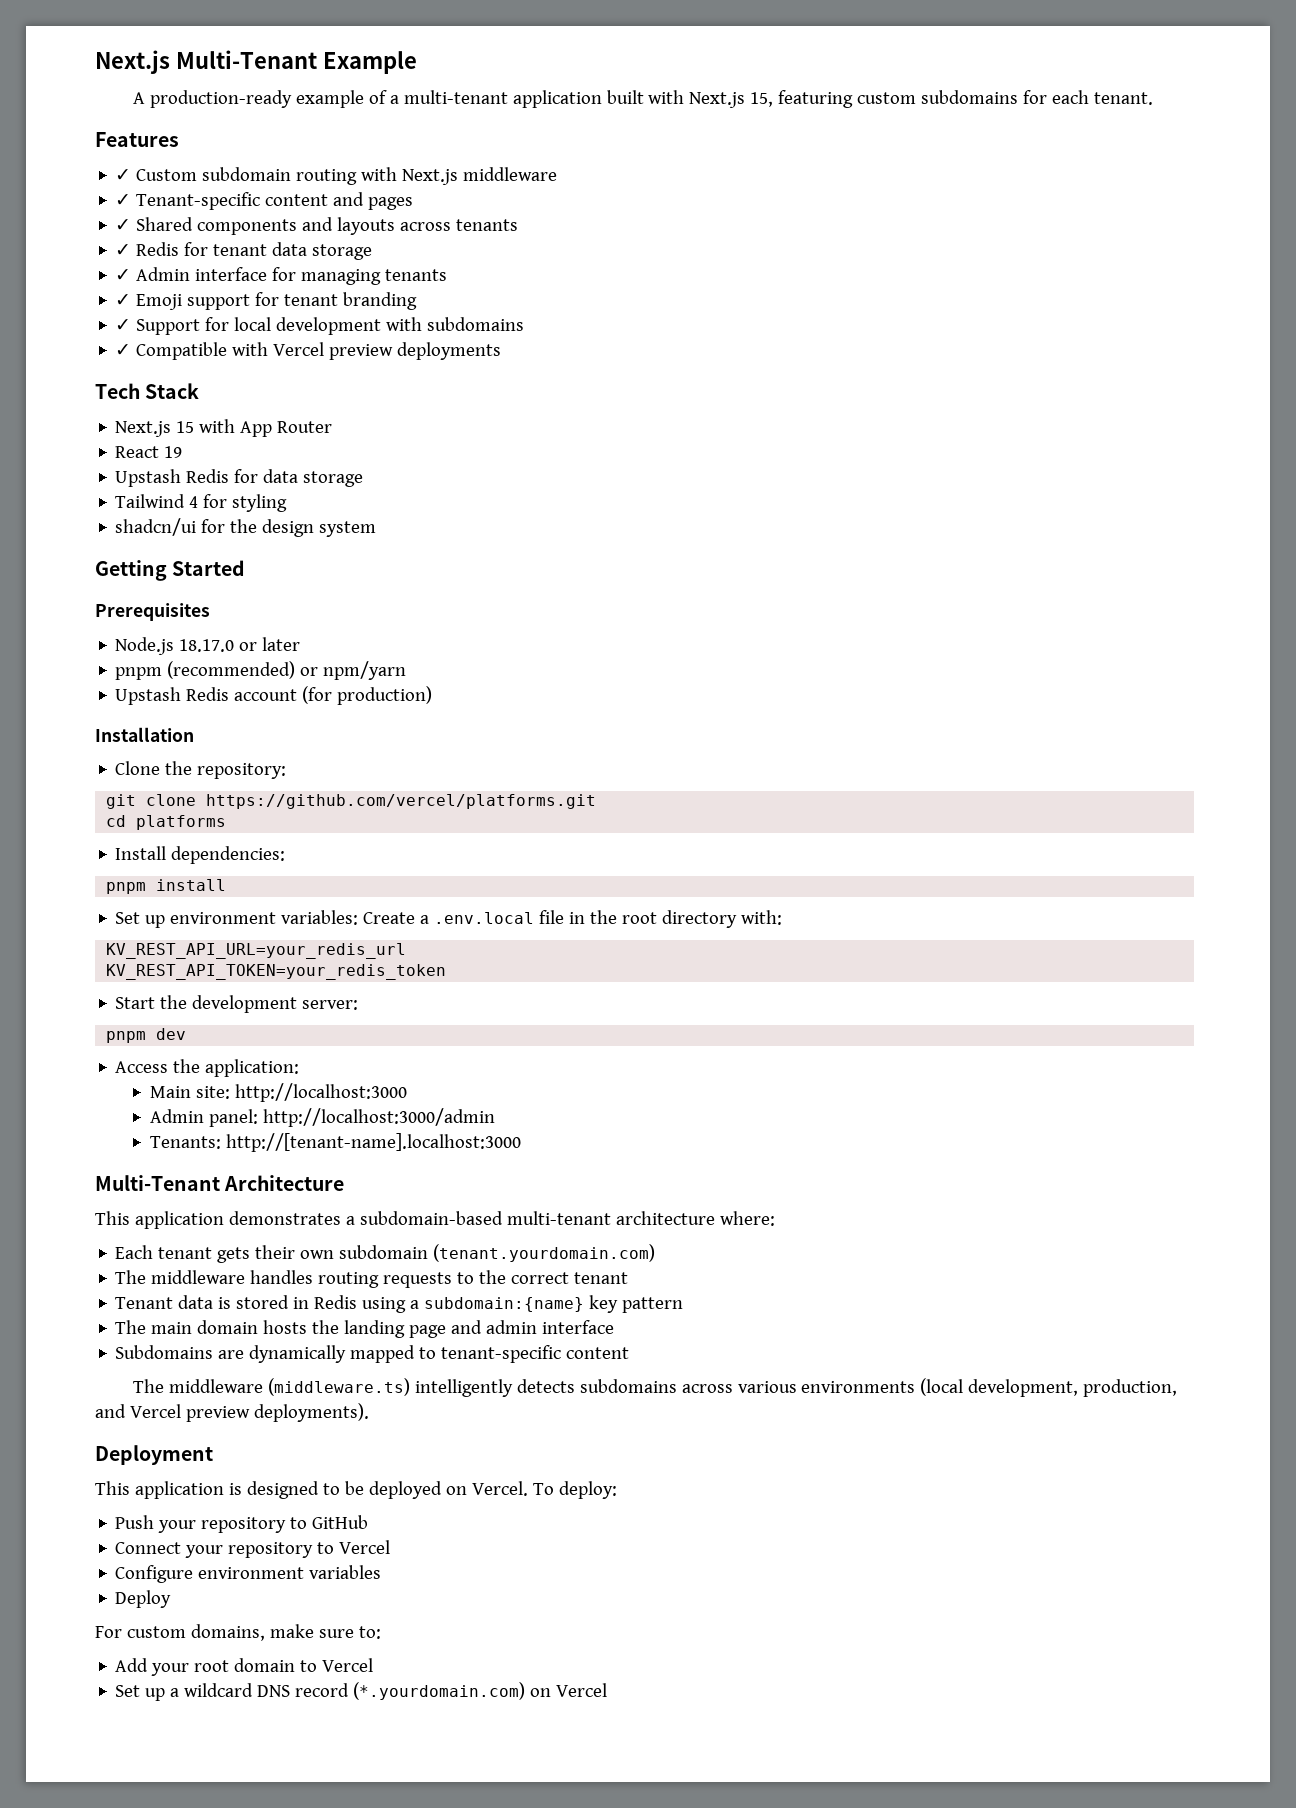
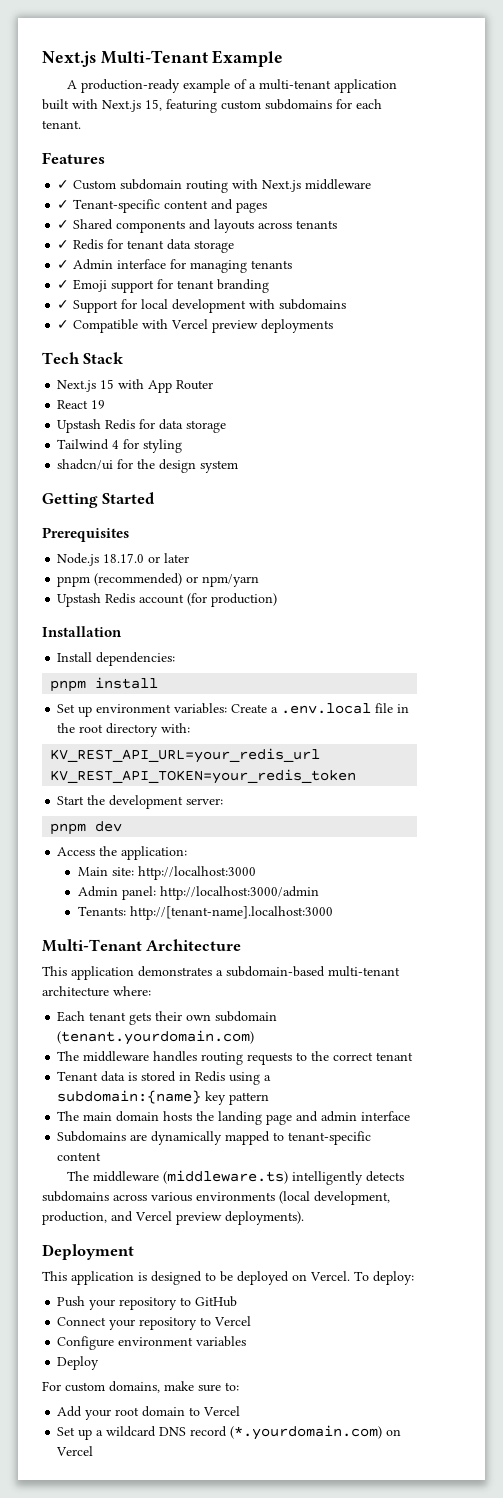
[115,761,287,779] [106,794,597,809] [106,815,227,830] // Clone the repository: // git clone https://github.com/vercel/platforms.git // cd platforms -> (122, 631) none

